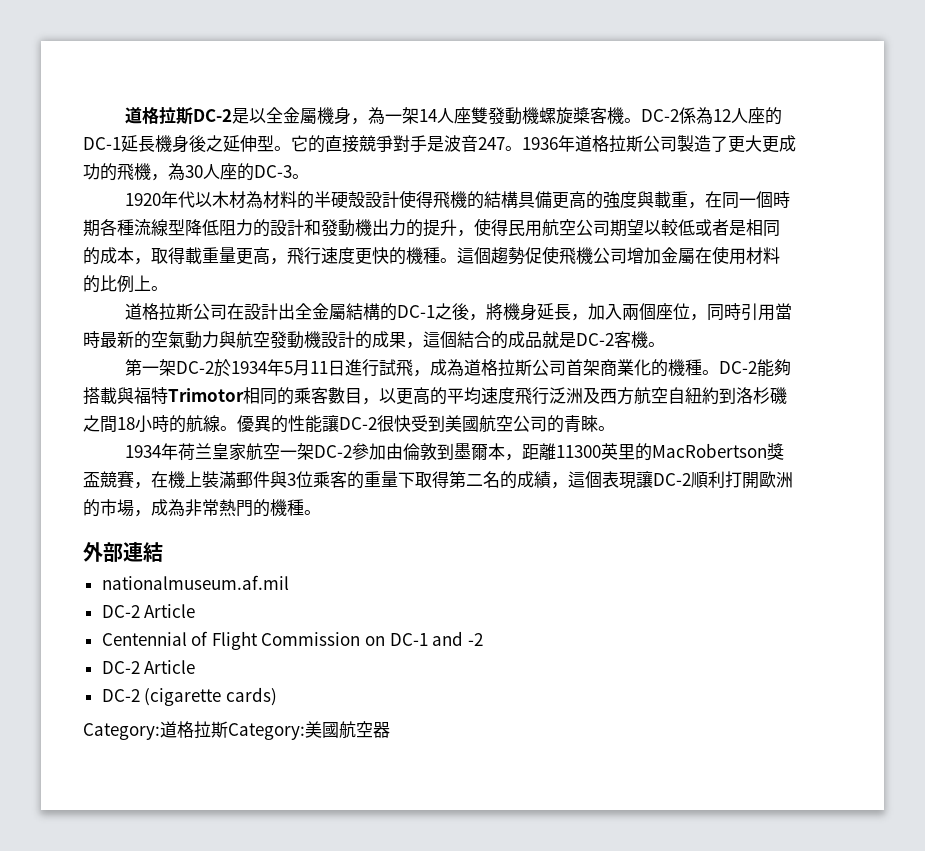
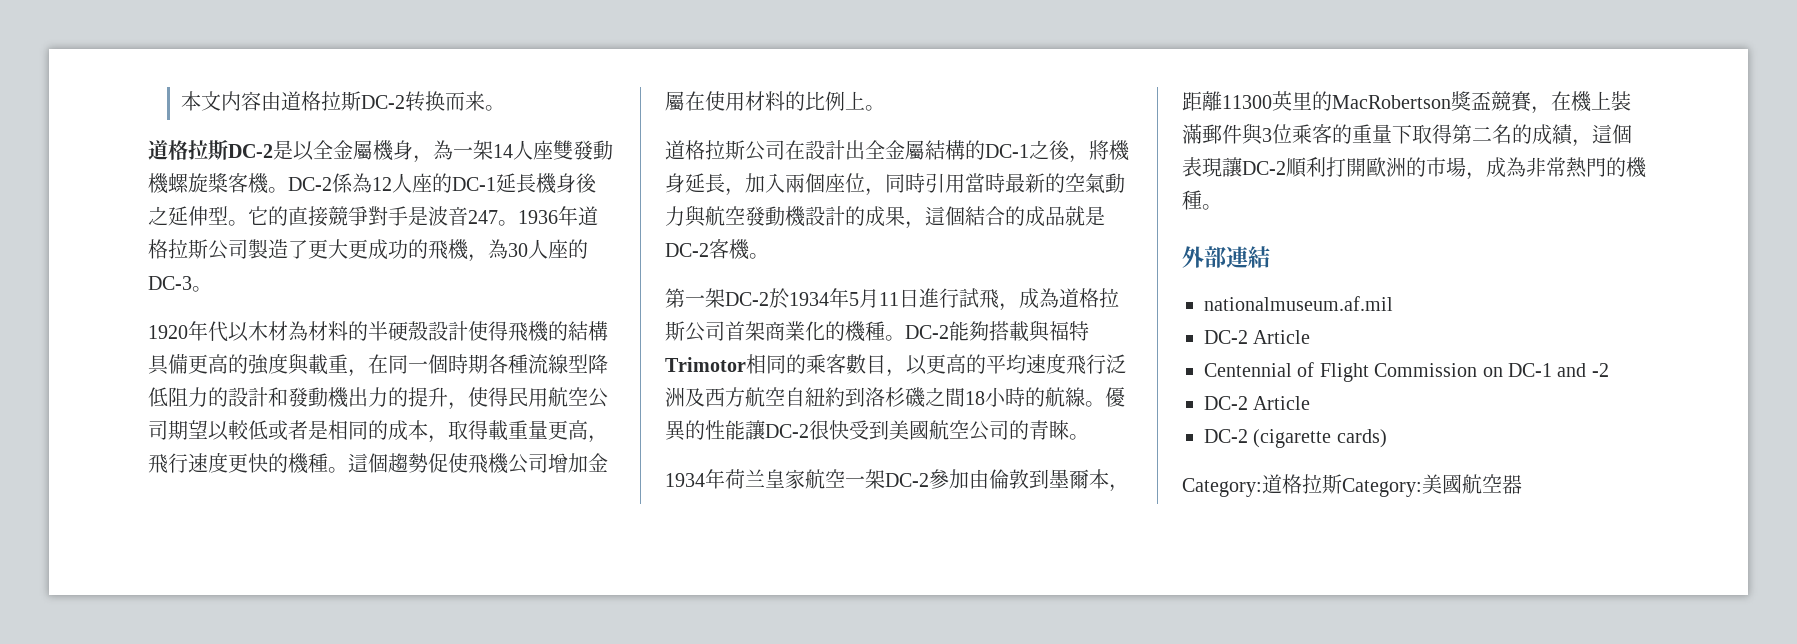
(125, 115) none -> [180,91,505,112] 本文内容由道格拉斯DC-2转换而来。 //

